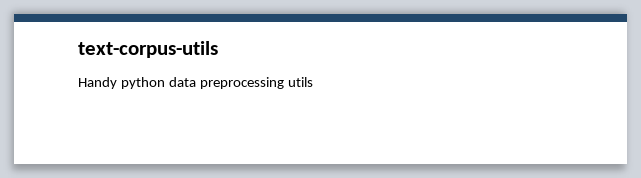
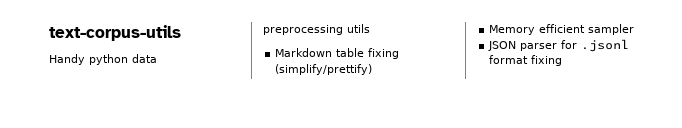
(313, 82) none -> [275,48,400,59] [275,64,373,75] [489,24,635,35] [488,39,630,52] [489,55,563,66] // Markdown table fixing (simplify/prettify) // Memory efficient sampler // JSON parser for .jsonl format fixing

